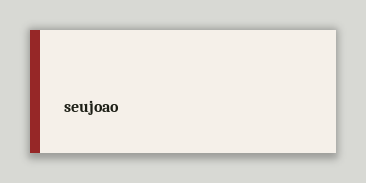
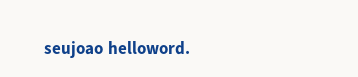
(119, 107) none -> [107,41,190,55] helloword.

